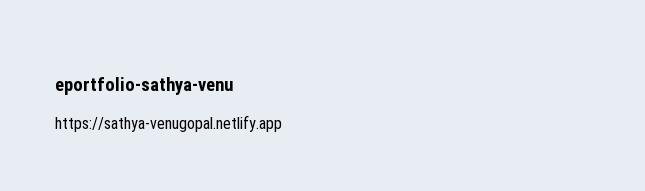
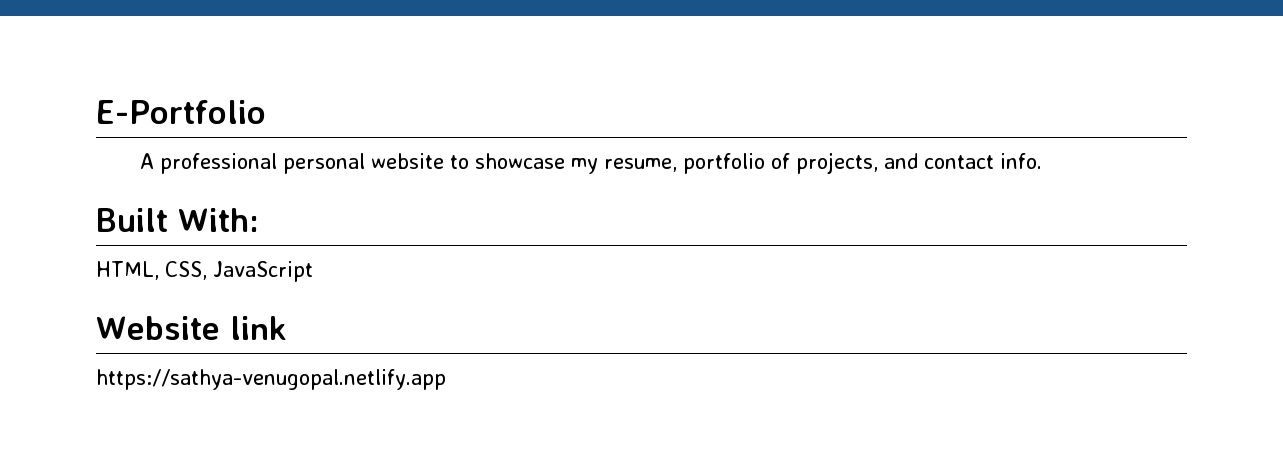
[55,77,233,95] eportfolio-sathya-venu -> [96,100,266,124] [140,152,1043,174] [96,208,259,232] [96,261,313,282] [96,316,287,340] E-Portfolio // A professional personal website to showcase my resume, portfolio of projects, and contact info. // Built With: // HTML, CSS, JavaScript // Website link

